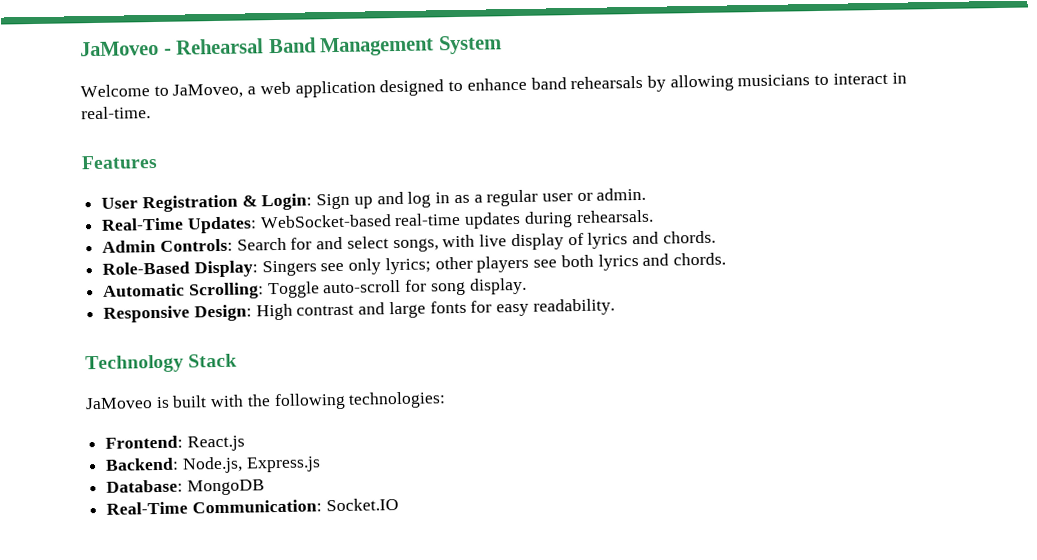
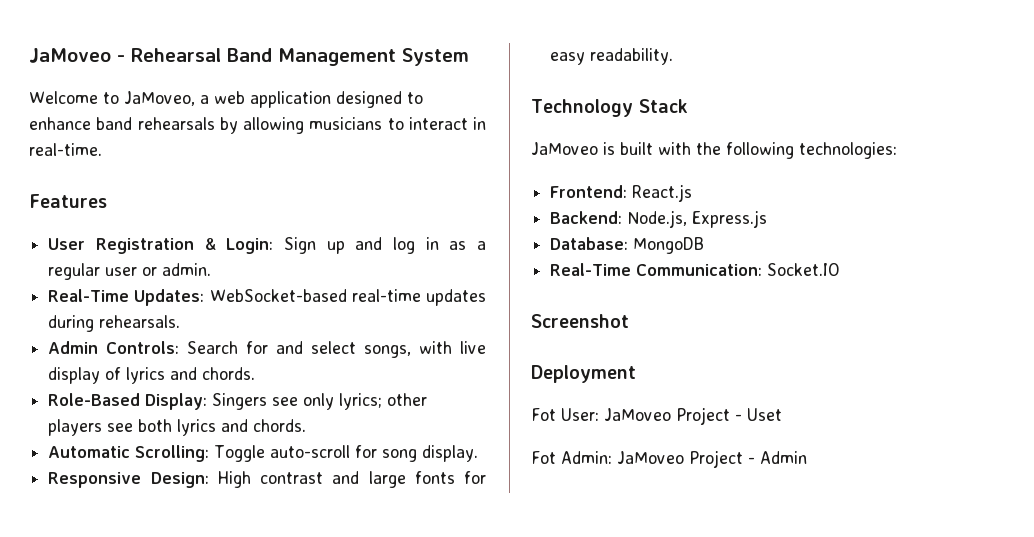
(399, 505) none -> [531,314,629,328] [531,365,636,383] [531,407,782,425] [531,450,807,468] // Screenshot // Deployment // Fot User: JaMoveo Project - Uset // Fot Admin: JaMoveo Project - Admin

